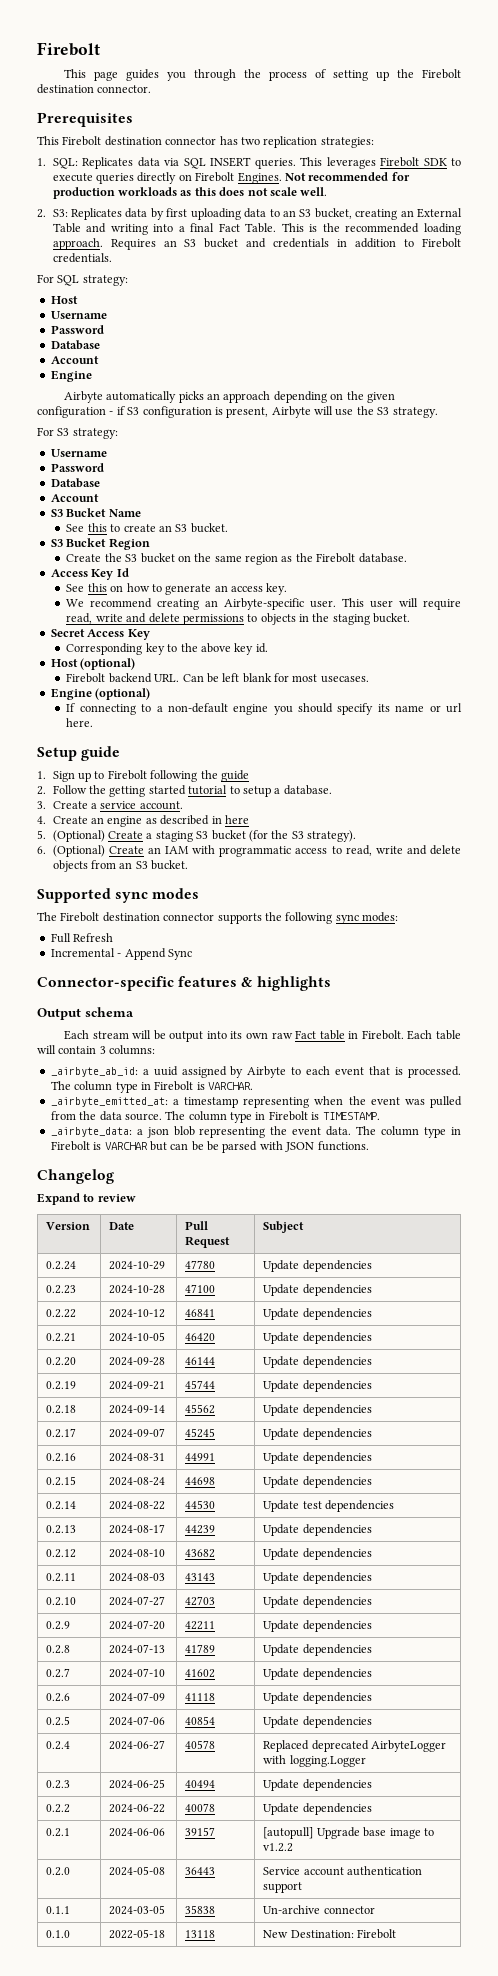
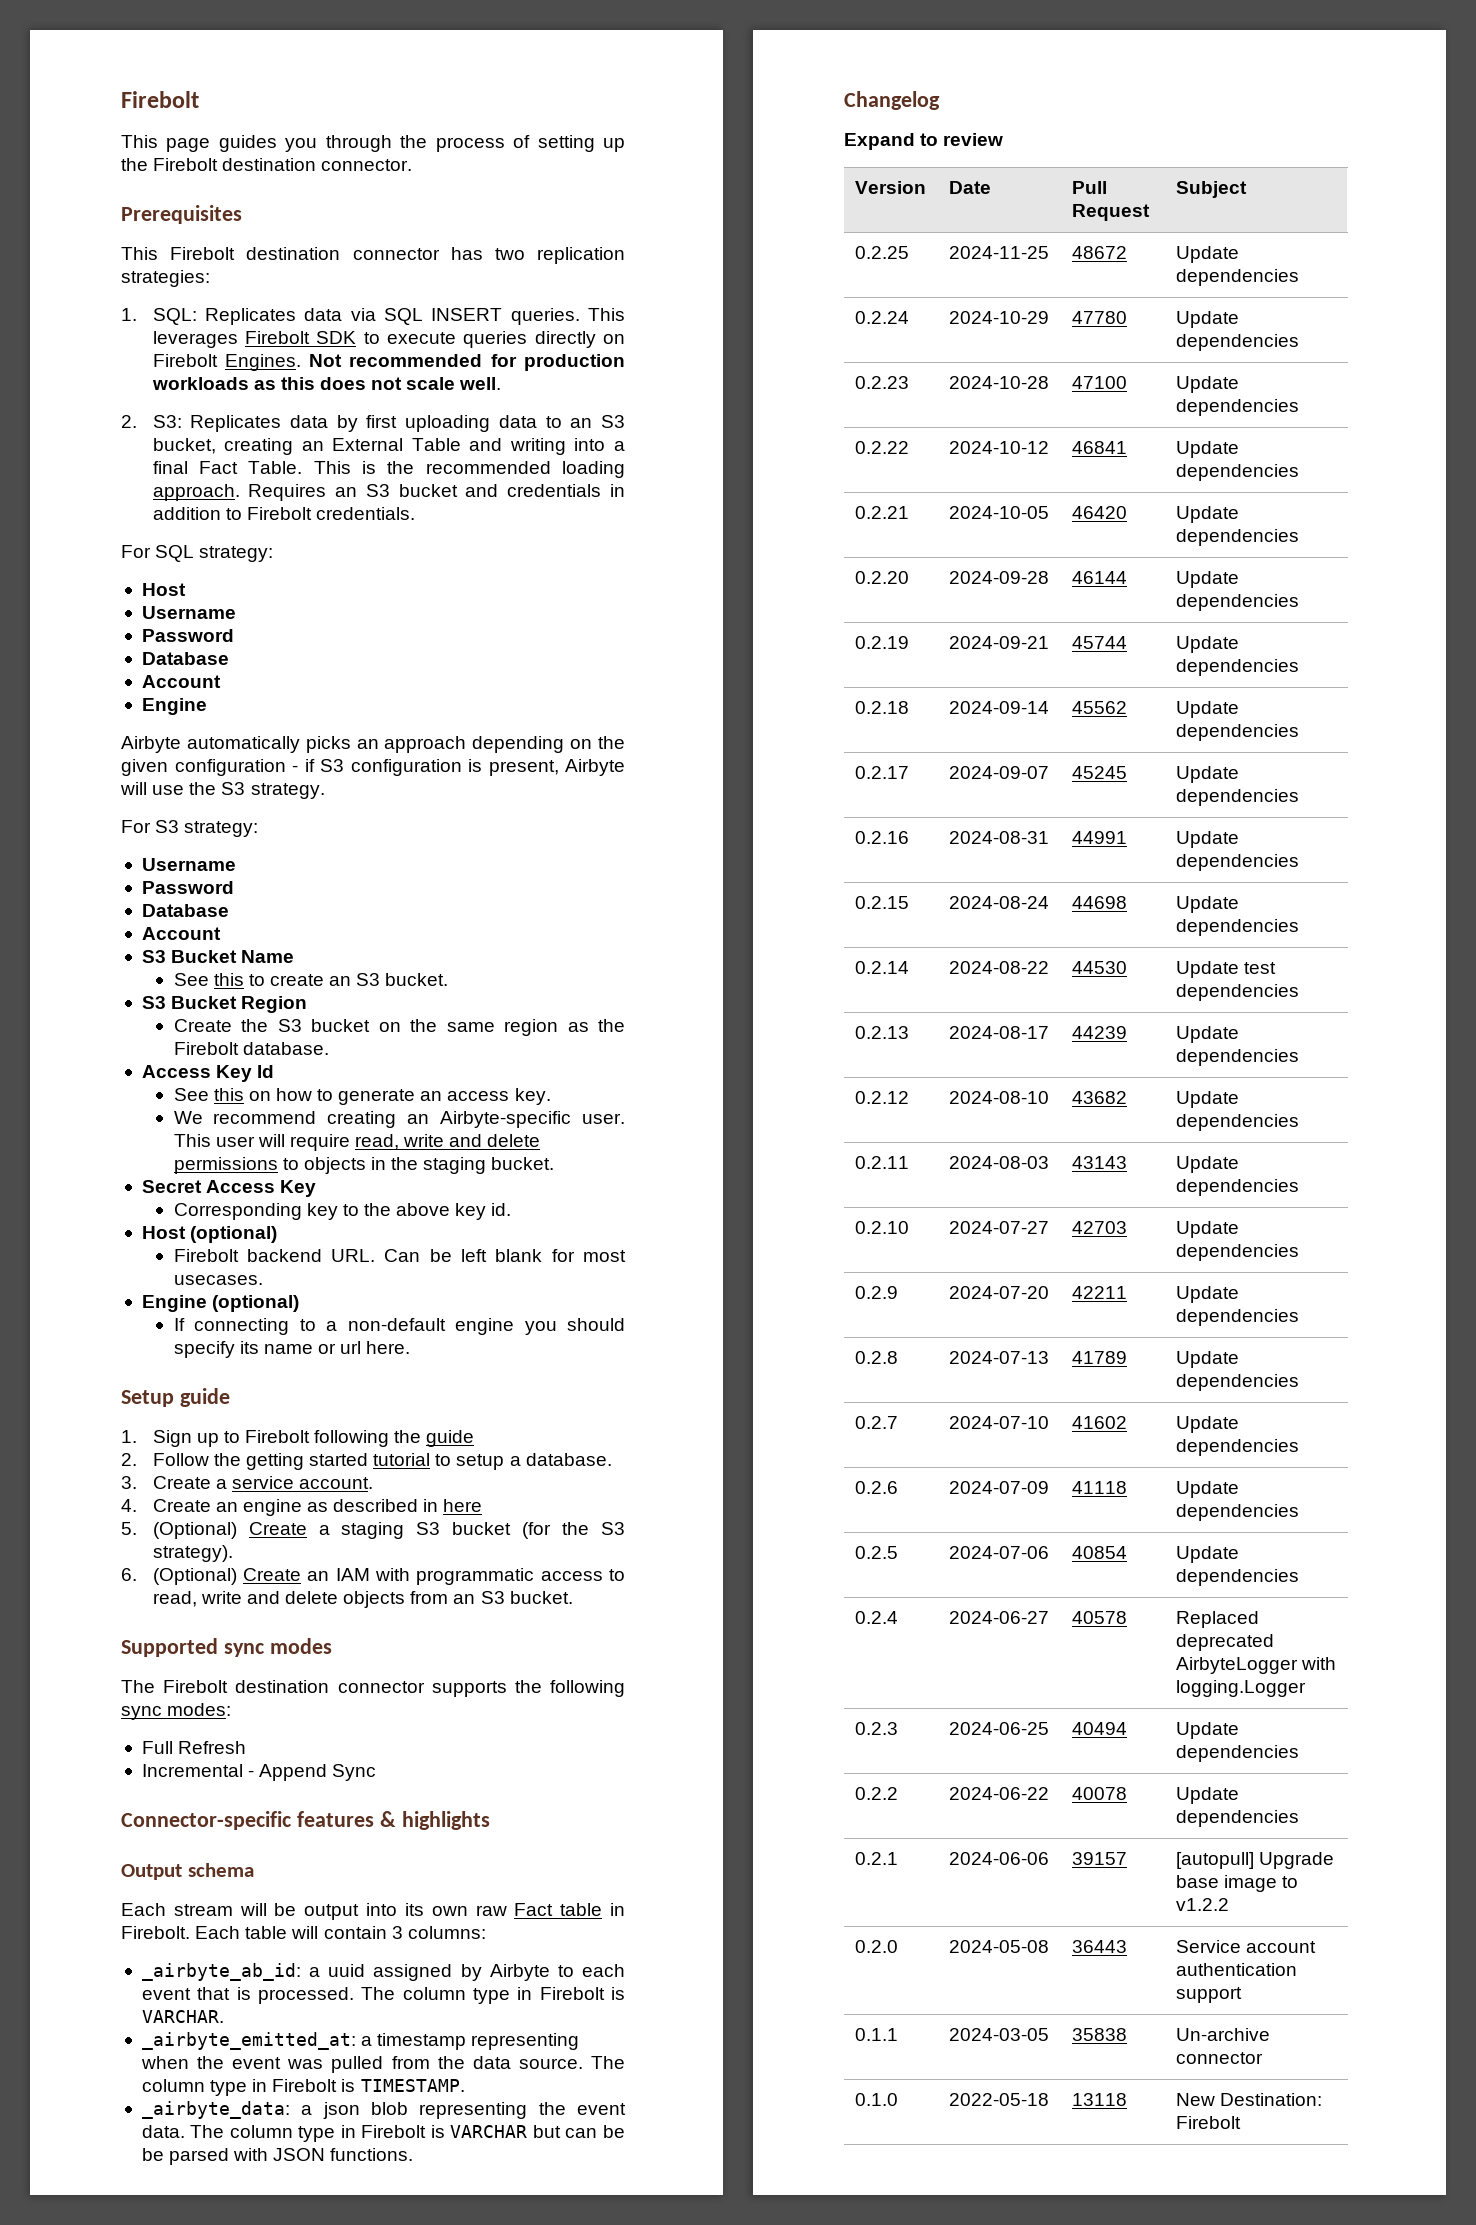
(305, 1227) none -> [855,246,910,259] [949,246,1050,259] [1072,246,1128,259] [1176,246,1240,263] [1176,269,1300,286] // 0.2.25 | 2024-11-25 | 48672 | Update dependencies

